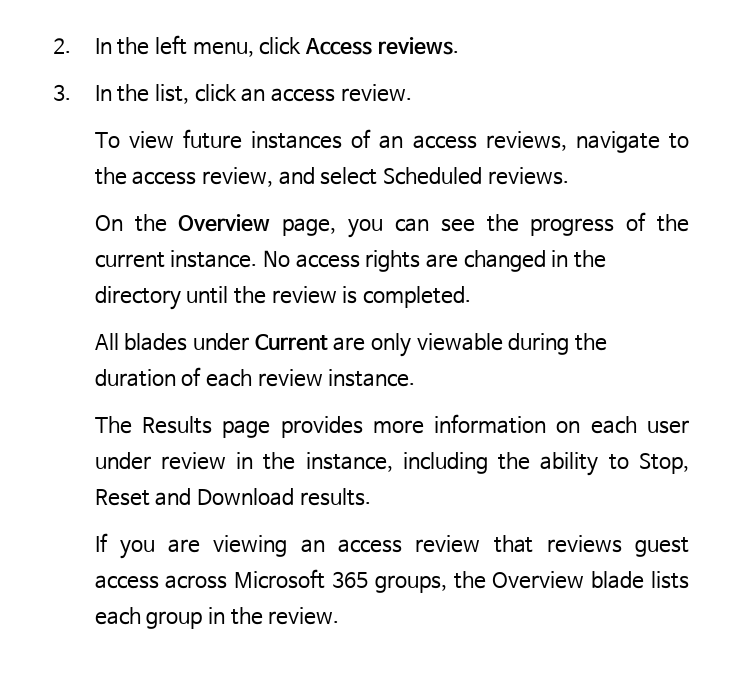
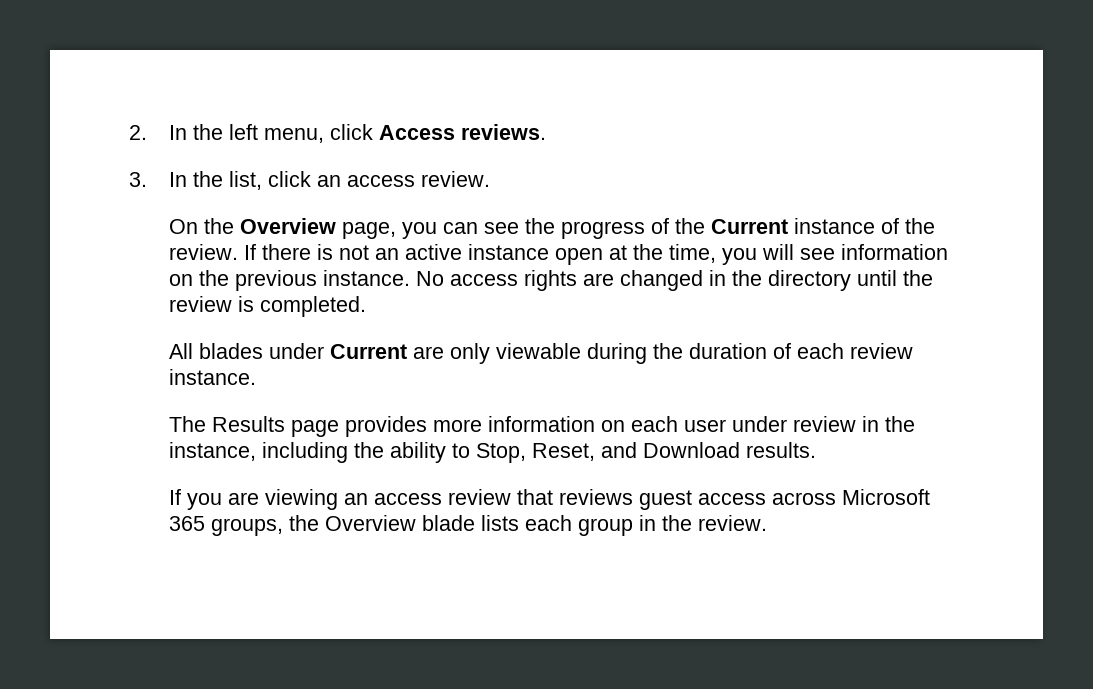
[94,129,689,153] [94,167,569,187] // To view future instances of an access reviews, navigate to the access review, and select Scheduled reviews. -> (490, 179) none
[94,252,165,268] current -> [710,218,935,234] [168,244,948,265] [168,270,317,291] Current instance of the review. If there is not an active instance open at the time, you will see information on the previous
[94,489,150,506] Reset -> [531,443,595,461] Reset,

